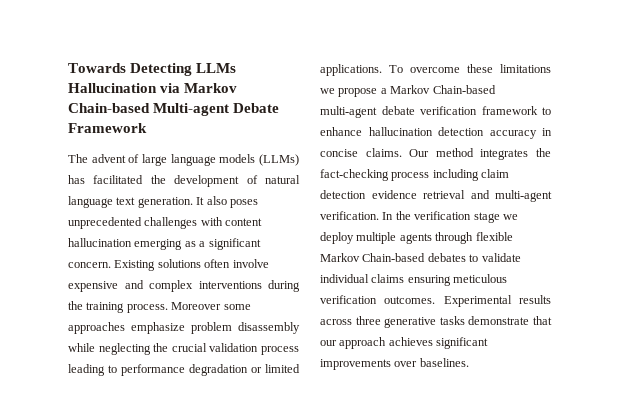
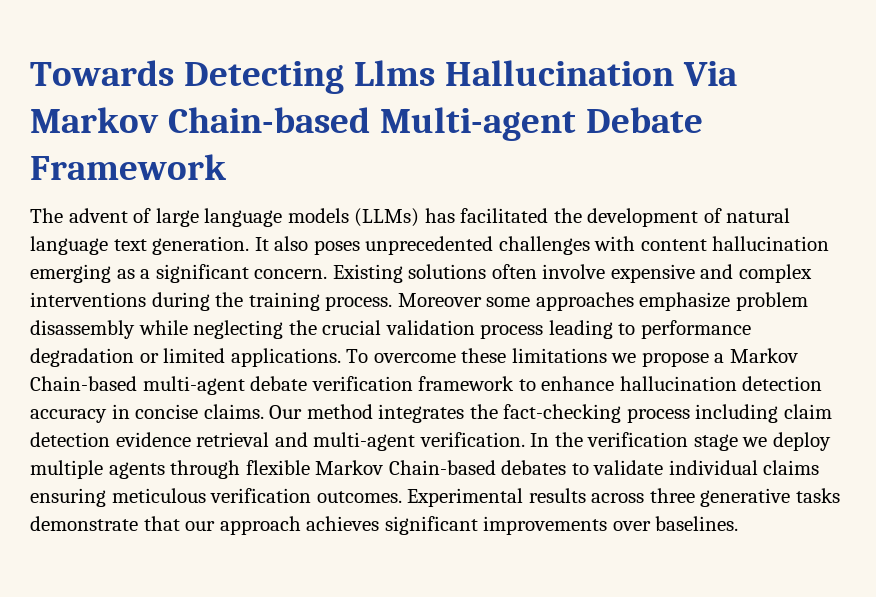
[196,63,237,73] [68,83,181,93] LLMs Hallucination via -> [353,60,737,86] Llms Hallucination Via

